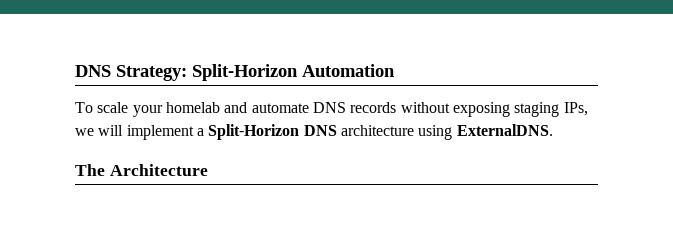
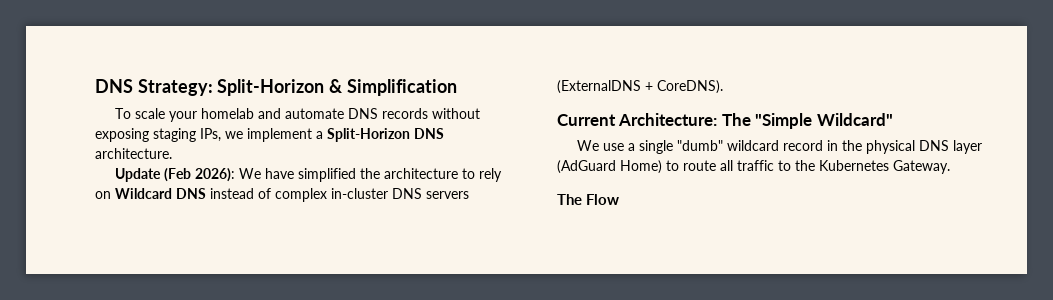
[302,64,395,77] Automation -> [329,79,457,96] & Simplification
[98,125,124,136] will -> (243, 135) none
[340,124,553,140] [75,164,208,176] architecture using ExternalDNS. // The Architecture -> [95,148,172,159] [115,168,503,182] [95,188,469,202] [557,80,723,94] [557,113,893,129] [577,140,983,154] [557,160,950,174] [557,194,620,205] architecture. // Update (Feb 2026): We have simplified the architecture to rely on Wildcard DNS instead of complex in-cluster DNS servers (ExternalDNS + CoreDNS). // Current Architecture: The "Simple Wildcard" // We use a single "dumb" wildcard record in the physical DNS layer (AdGuard Home) to route all traffic to the Kubernetes Gateway. // The Flow

